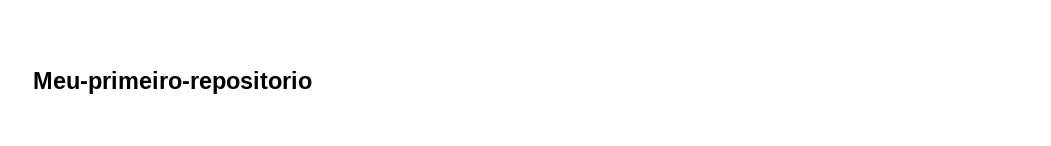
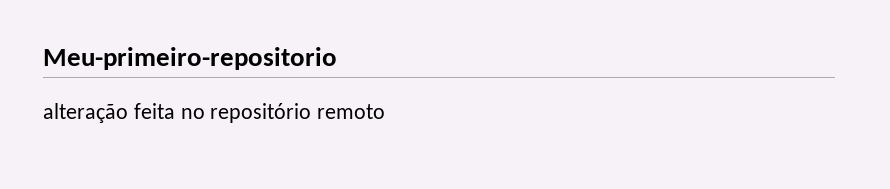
(312, 82) none -> [43,103,386,123] // alteração feita no repositório remoto

